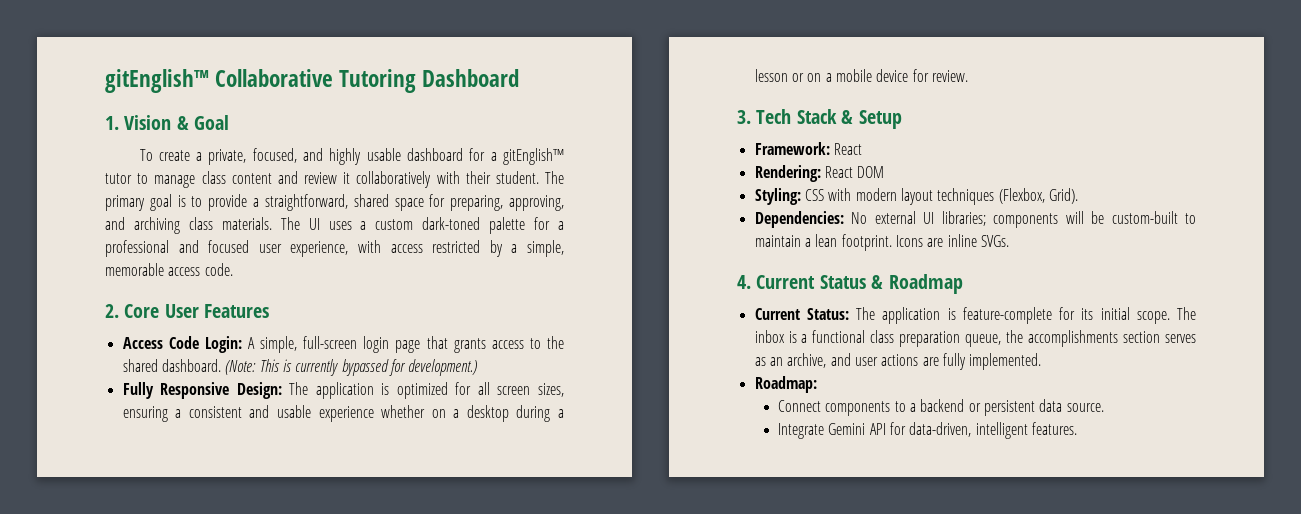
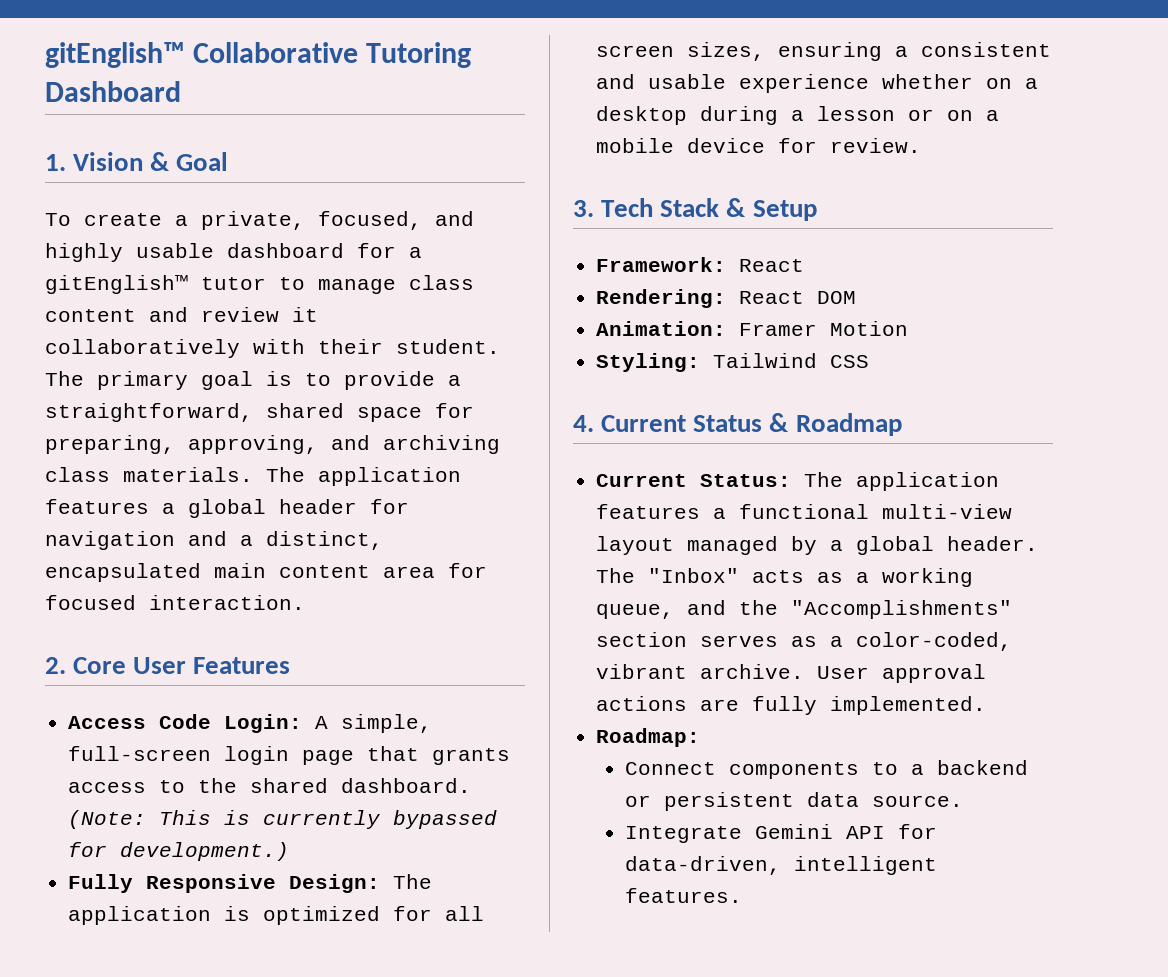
[308,217,564,234] [105,240,565,257] [105,263,233,276] UI uses a custom dark-toned palette for a professional and focused user experience, with access restricted by a simple, memorable access code. -> [318,467,461,486] [45,499,409,518] [45,531,383,550] [45,563,487,582] [45,595,305,610] application features a global header for navigation and a distinct, encapsulated main content area for focused interaction.
(885, 172) none -> [596,321,909,336] // Animation: Framer Motion
(801, 196) none -> [713,353,818,368] Tailwind
[828,188,1078,205] [754,211,1196,228] [754,234,1009,251] with modern layout techniques (Flexbox, Grid). // Dependencies: No external UI libraries; components will be custom-built to maintain a lean footprint. Icons are inline SVGs. -> (870, 361) none
[947,307,1196,324] [754,330,1196,347] [754,353,878,368] is feature-complete for its initial scope. The inbox is a functional class preparation queue, the accomplishments section serves as an archive, and user -> [596,504,1013,519] [596,536,1039,555] [596,568,974,587] [596,600,1013,619] [596,632,1013,651] [596,664,987,683] features a functional multi-view layout managed by a global header. The "Inbox" acts as a working queue, and the "Accomplishments" section serves as a color-coded, vibrant archive. User approval

